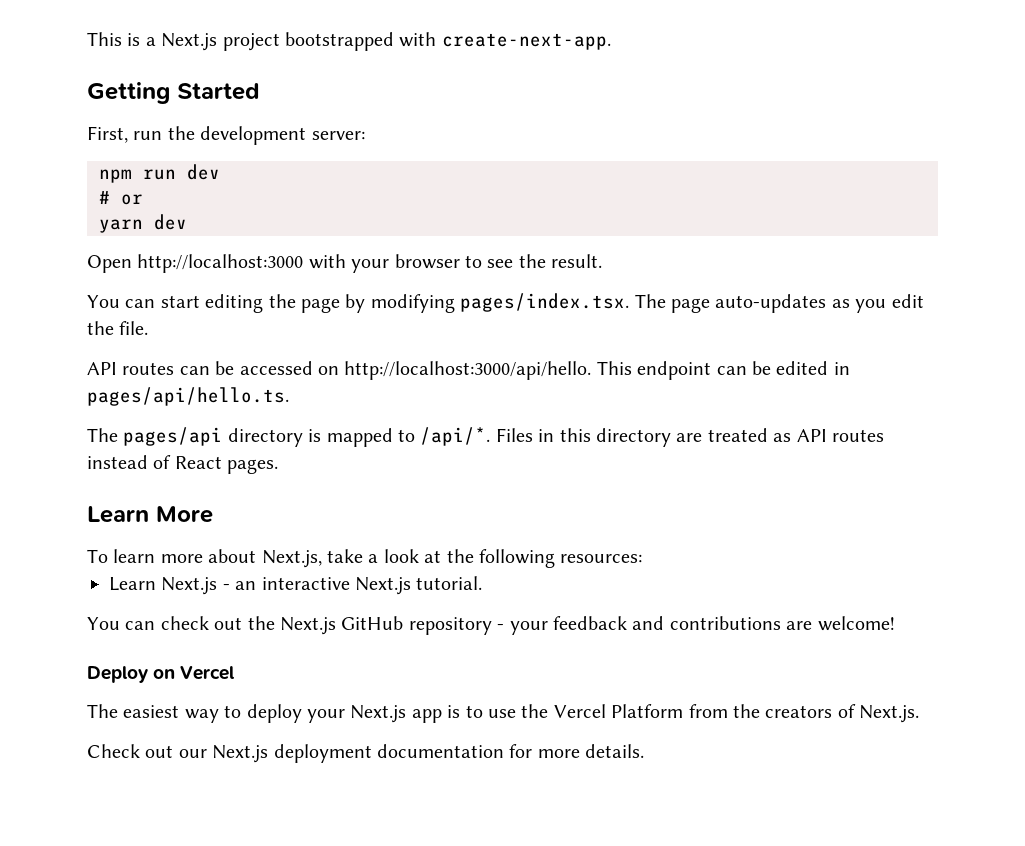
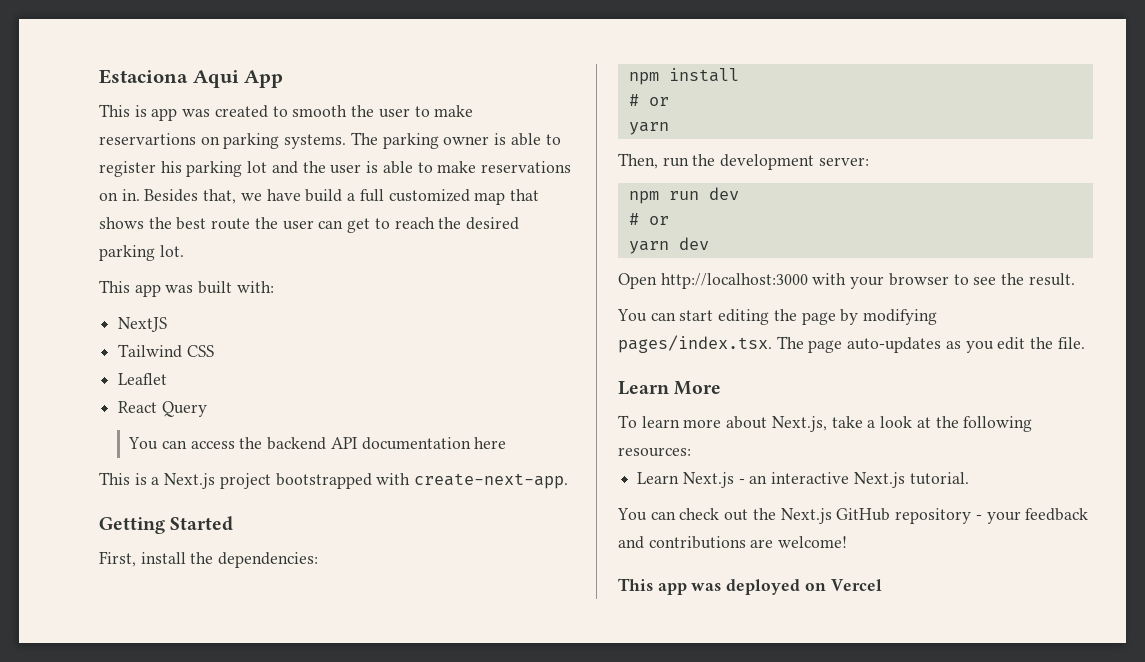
(87, 39) none -> [99,69,284,88] [99,104,474,121] [99,132,561,149] [99,161,571,177] [99,189,539,205] [99,217,519,233] [99,245,184,261] [99,280,274,297] [118,317,168,332] [118,344,214,358] [118,373,168,385] [118,401,207,417] [128,437,507,450] Estaciona Aqui App // This is app was created to smooth the user to make reservartions on parking systems. The parking owner is able to register his parking lot and the user is able to make reservations on in. Besides that, we have build a full customized map that shows the best route the user can get to reach the desired parking lot. // This app was built with: // NextJS // Tailwind CSS // Leaflet // React Query // You can access the backend API documentation here //
(128, 134) none -> [140,552,319,568] [628,68,739,85] [628,94,669,106] [628,122,669,135] [618,153,658,169] install the dependencies: // npm install // # or // yarn // Then,
[87,361,850,380] [87,387,289,406] [87,427,884,447] [87,455,279,474] // API routes can be accessed on http://localhost:3000/api/hello. This endpoint can be edited in pages/api/hello.ts. // The pages/api directory is mapped to /api/*. Files in this directory are treated as API routes instead of React pages. -> (1085, 343) none
[87,666,236,683] [87,704,920,723] [87,744,645,763] Deploy on Vercel // The easiest way to deploy your Next.js app is to use the Vercel Platform from the creators of Next.js. // Check out our Next.js deployment documentation for more details. -> [618,578,882,595] This app was deployed on Vercel

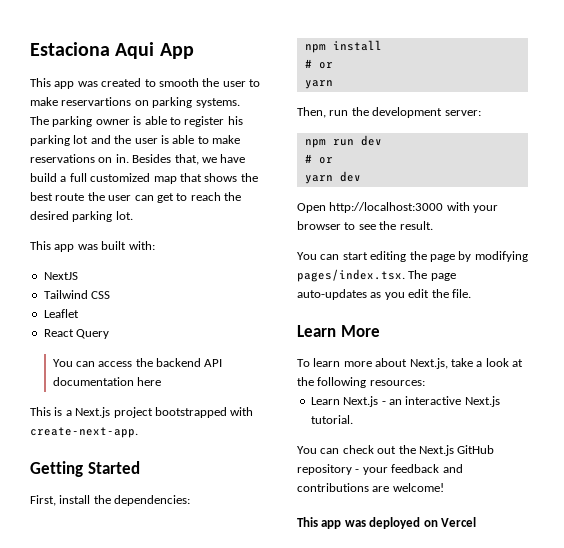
[134,105,147,117] is -> (51, 82) none

